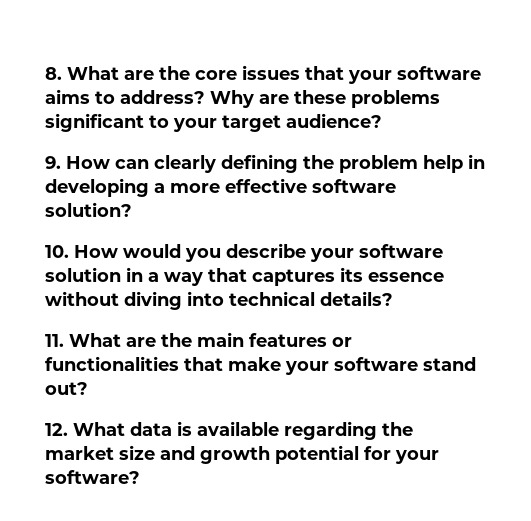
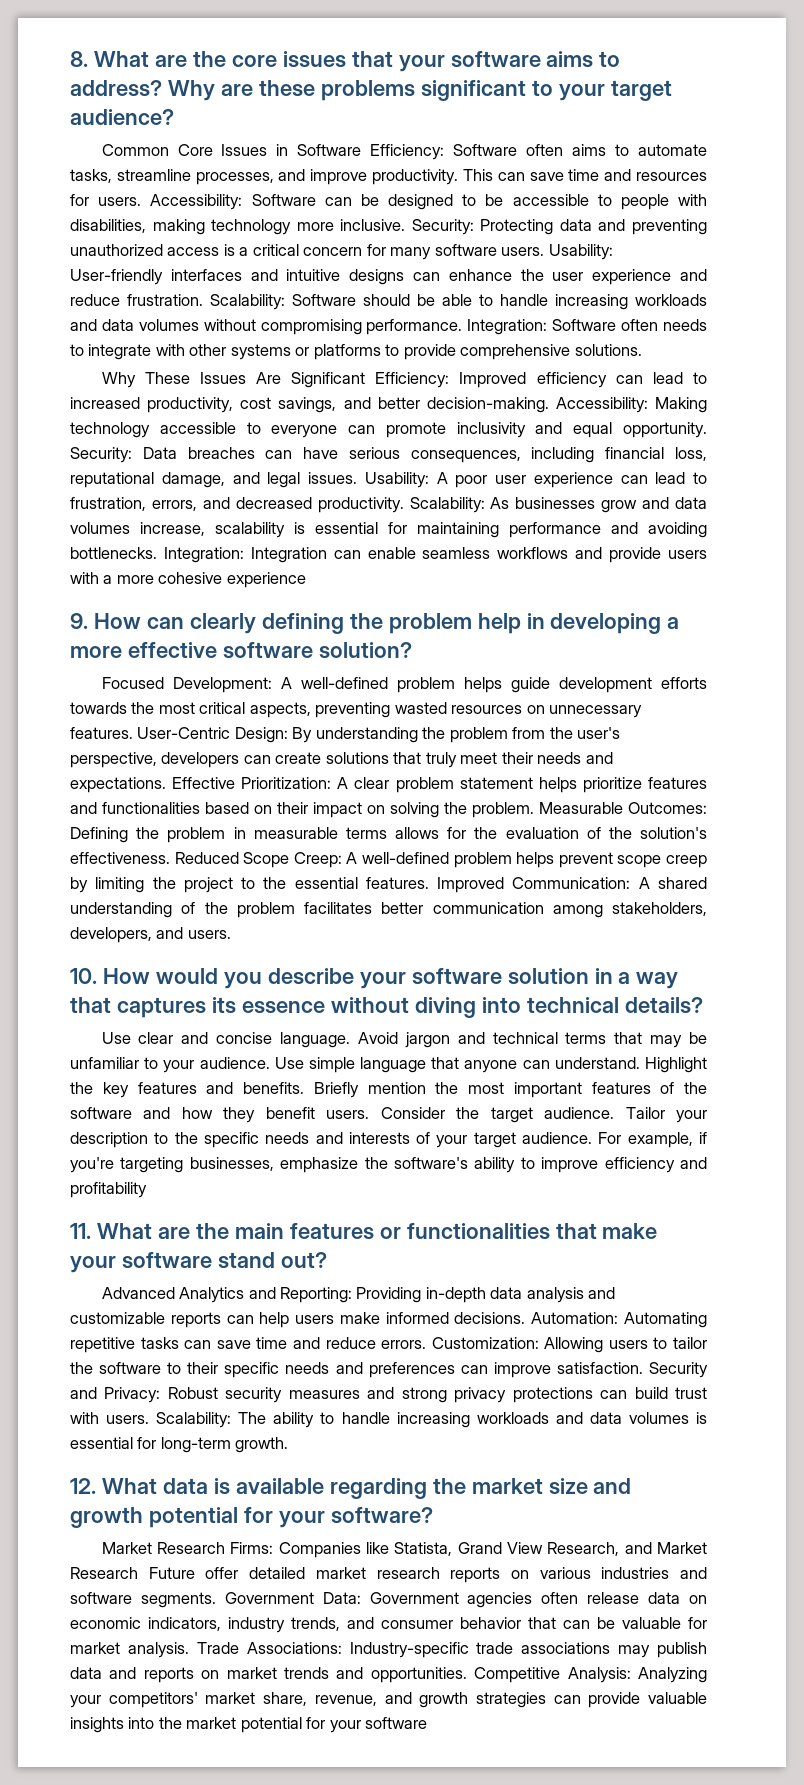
(382, 120) none -> [101,144,708,160] [70,169,707,185] [70,194,707,210] [70,219,707,235] [70,244,613,260] [70,269,707,285] [70,294,707,310] [70,319,708,335] [70,344,642,360] [101,372,707,388] [70,397,707,413] [70,422,707,438] [70,447,707,463] [70,472,707,488] [70,497,707,513] [70,522,707,538] [70,547,708,563] [70,572,306,588] // Common Core Issues in Software Efficiency: Software often aims to automate tasks, streamline processes, and improve productivity. This can save time and resources for users. Accessibility: Software can be designed to be accessible to people with disabilities, making technology more inclusive. Security: Protecting data and preventing unauthorized access is a critical concern for many software users. Usability: User-friendly interfaces and intuitive designs can enhance the user experience and reduce frustration. Scalability: Software should be able to handle increasing workloads and data volumes without compromising performance. Integration: Software often needs to integrate with other systems or platforms to provide comprehensive solutions. // Why These Issues Are Significant Efficiency: Improved efficiency can lead to increased productivity, cost savings, and better decision-making. Accessibility: Making technology accessible to everyone can promote inclusivity and equal opportunity. Security: Data breaches can have serious consequences, including financial loss, reputational damage, and legal issues. Usability: A poor user experience can lead to frustration, errors, and decreased productivity. Scalability: As businesses grow and data volumes increase, scalability is essential for maintaining performance and avoiding bottlenecks. Integration: Integration can enable seamless workflows and provide users with a more cohesive experience
(132, 209) none -> [101,677,707,693] [70,702,643,718] [70,727,621,743] [70,752,613,768] [70,777,707,793] [70,802,707,818] [70,827,707,843] [70,852,708,868] [70,877,707,893] [70,902,707,918] [70,927,231,943] // Focused Development: A well-defined problem helps guide development efforts towards the most critical aspects, preventing wasted resources on unnecessary features. User-Centric Design: By understanding the problem from the user's perspective, developers can create solutions that truly meet their needs and expectations. Effective Prioritization: A clear problem statement helps prioritize features and functionalities based on their impact on solving the problem. Measurable Outcomes: Defining the problem in measurable terms allows for the evaluation of the solution's effectiveness. Reduced Scope Creep: A well-defined problem helps prevent scope creep by limiting the project to the essential features. Improved Communication: A shared understanding of the problem facilitates better communication among stakeholders, developers, and users.
(393, 298) none -> [101,1032,707,1048] [70,1057,707,1073] [70,1082,707,1098] [70,1107,707,1123] [70,1132,707,1148] [70,1157,707,1173] [70,1182,147,1198] // Use clear and concise language. Avoid jargon and technical terms that may be unfamiliar to your audience. Use simple language that anyone can understand. Highlight the key features and benefits. Briefly mention the most important features of the software and how they benefit users. Consider the target audience. Tailor your description to the specific needs and interests of your target audience. For example, if you're targeting businesses, emphasize the software's ability to improve efficiency and profitability
(88, 388) none -> [101,1287,616,1303] [70,1312,707,1328] [70,1337,708,1353] [70,1362,708,1378] [70,1387,708,1403] [70,1412,708,1428] [70,1437,289,1453] // Advanced Analytics and Reporting: Providing in-depth data analysis and customizable reports can help users make informed decisions. Automation: Automating repetitive tasks can save time and reduce errors. Customization: Allowing users to tailor the software to their specific needs and preferences can improve satisfaction. Security and Privacy: Robust security measures and strong privacy protections can build trust with users. Scalability: The ability to handle increasing workloads and data volumes is essential for long-term growth.
(140, 477) none -> [101,1542,707,1558] [70,1567,708,1583] [70,1592,708,1608] [70,1617,707,1633] [70,1642,707,1658] [70,1667,707,1683] [70,1692,708,1708] [70,1717,428,1733] // Market Research Firms: Companies like Statista, Grand View Research, and Market Research Future offer detailed market research reports on various industries and software segments. Government Data: Government agencies often release data on economic indicators, industry trends, and consumer behavior that can be valuable for market analysis. Trade Associations: Industry-specific trade associations may publish data and reports on market trends and opportunities. Competitive Analysis: Analyzing your competitors' market share, revenue, and growth strategies can provide valuable insights into the market potential for your software

